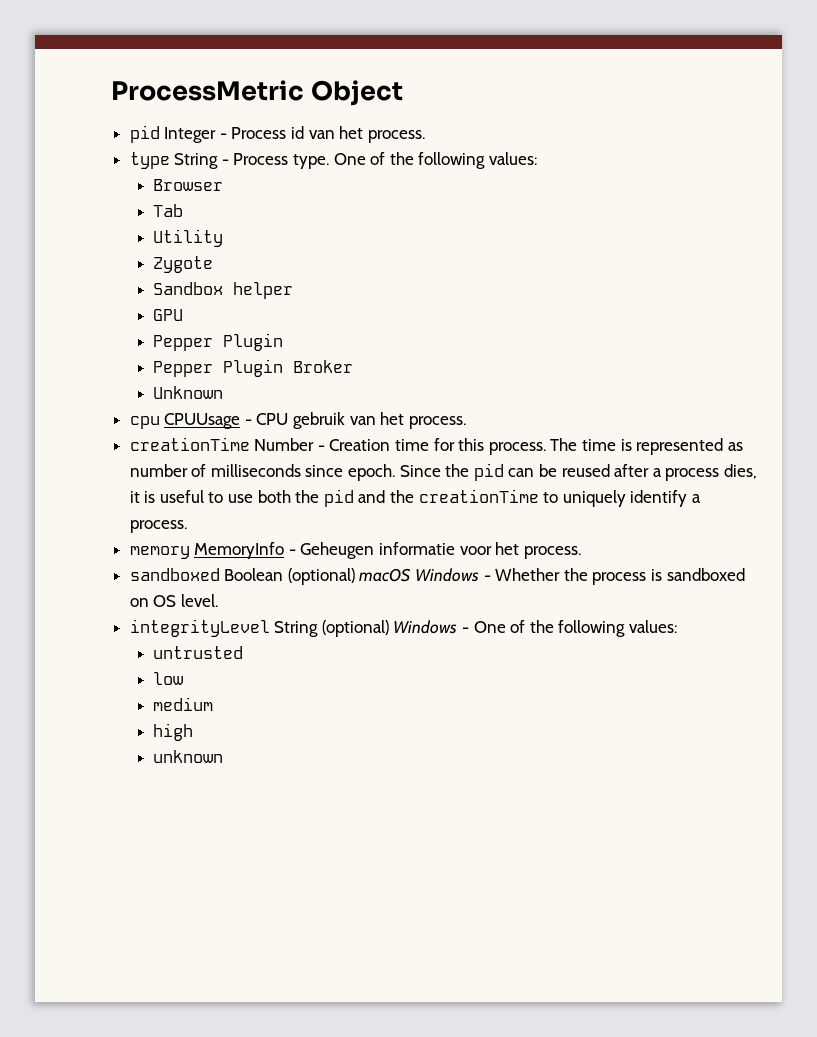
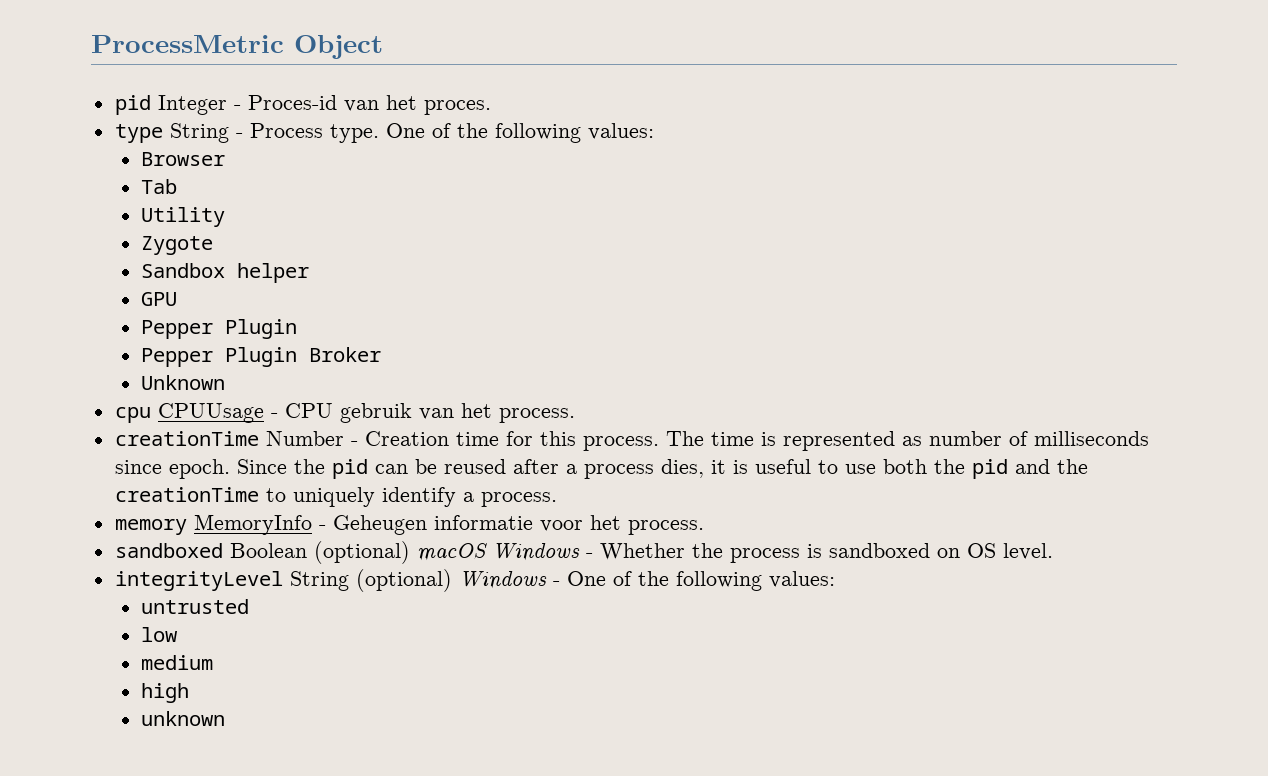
[231,126,425,143] Process id van het process. -> [247,95,491,115] Proces-id van het proces.

